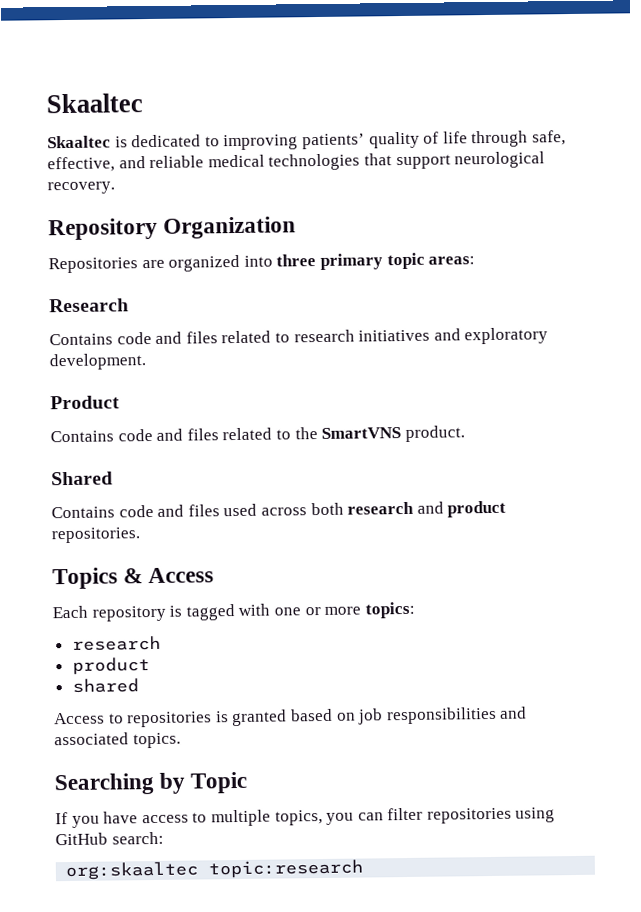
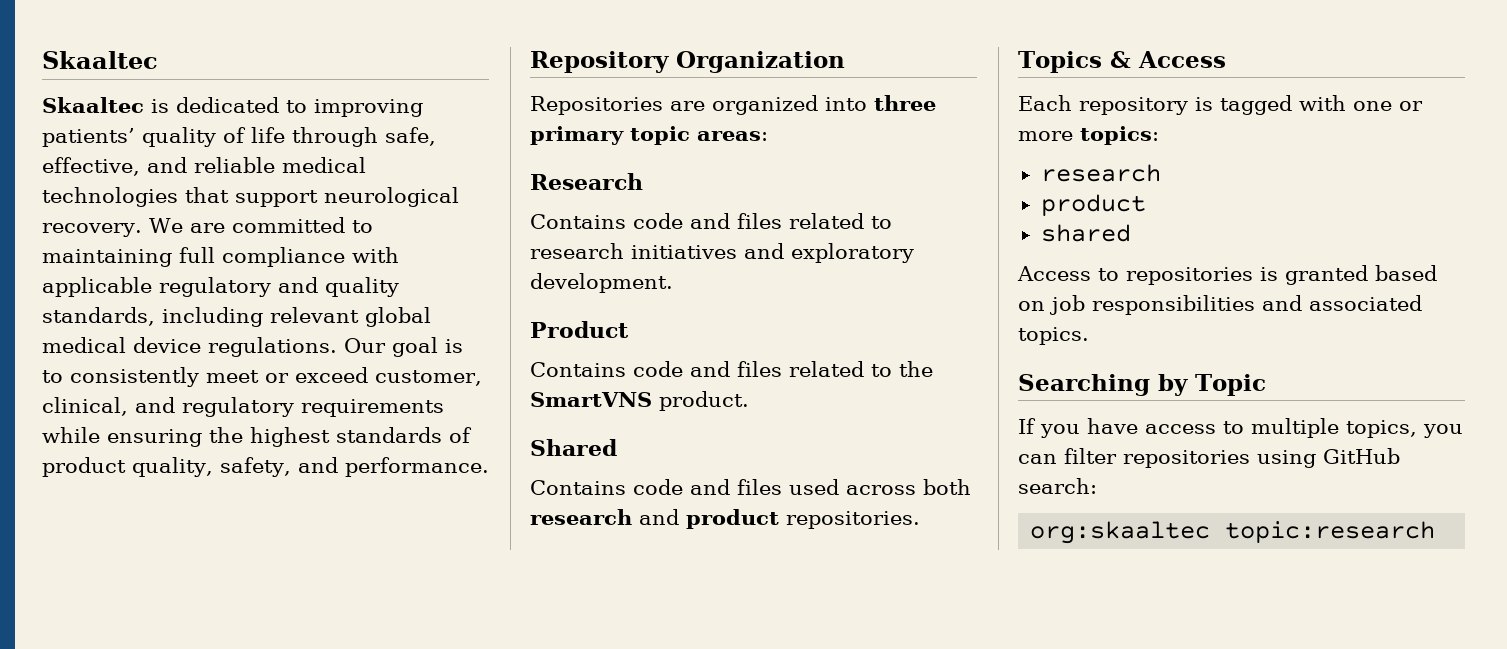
(115, 188) none -> [148,217,373,233] [42,247,399,267] [42,277,399,297] [42,307,431,327] [42,337,463,357] [42,367,482,387] [42,397,444,417] [42,427,472,447] [42,457,489,477] We are committed to maintaining full compliance with applicable regulatory and quality standards, including relevant global medical device regulations. Our goal is to consistently meet or exceed customer, clinical, and regulatory requirements while ensuring the highest standards of product quality, safety, and performance.

